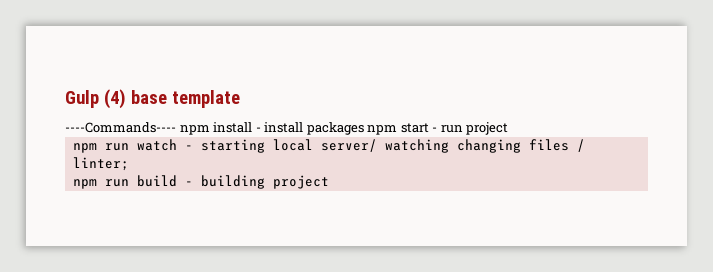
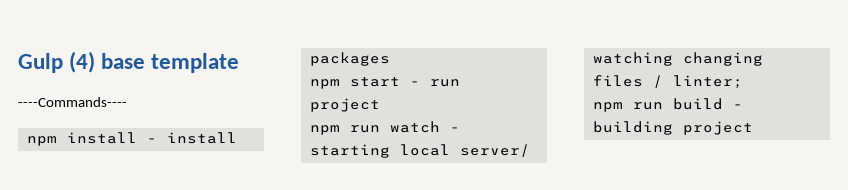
(176, 127) none -> (127, 102) //
(364, 128) none -> (390, 59) //

